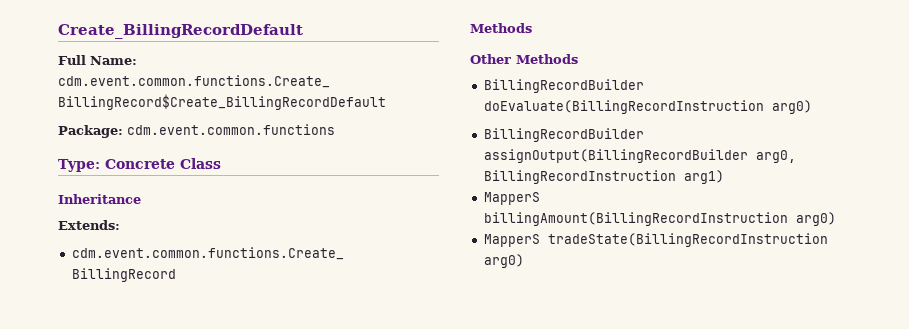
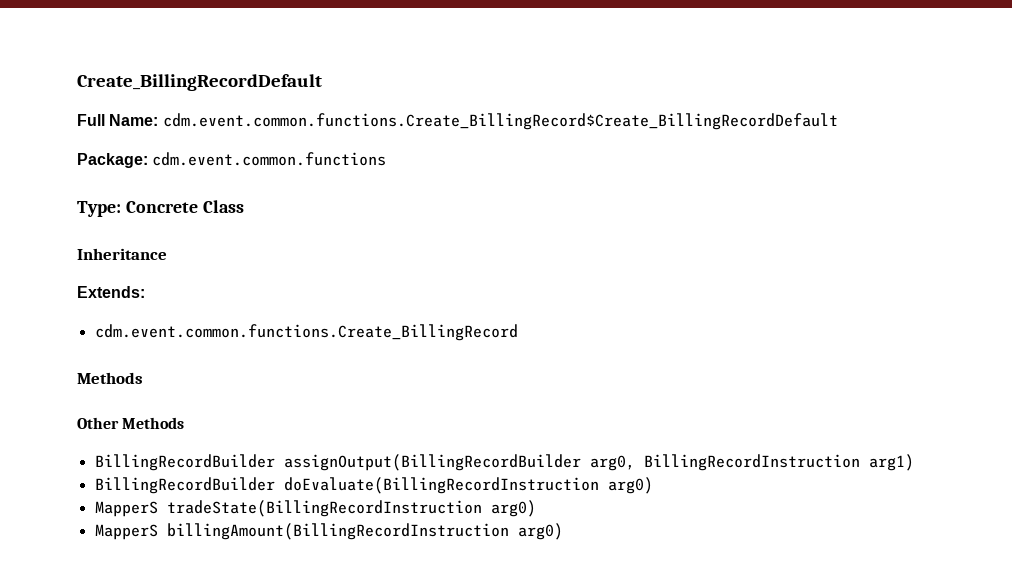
[483,79,644,93] [483,100,812,114] // BillingRecordBuilder doEvaluate(BillingRecordInstruction arg0) -> (185, 423) none
[483,192,540,205] [483,212,788,226] MapperS billingAmount(BillingRecordInstruction -> [94,477,599,494] BillingRecordBuilder doEvaluate(BillingRecordInstruction
(524, 261) none -> [94,523,563,540] // MapperS billingAmount(BillingRecordInstruction arg0)

